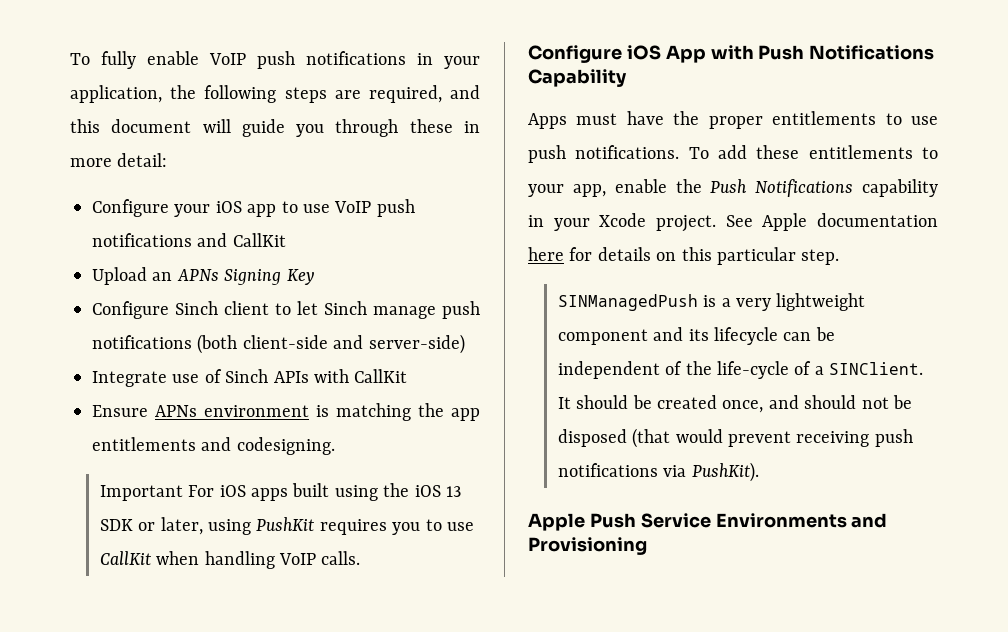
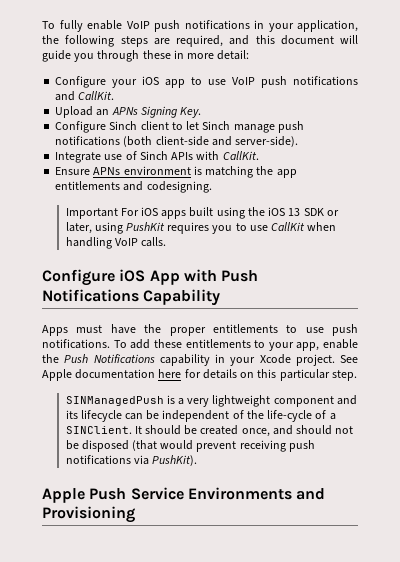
[232,233,286,247] CallKit -> [78,91,115,100] CallKit.
[286,269,314,285] Key -> [180,107,202,118] Key.
[368,334,465,354] server-side) -> [235,136,299,147] server-side).
[354,369,408,383] CallKit -> [222,151,259,160] CallKit.

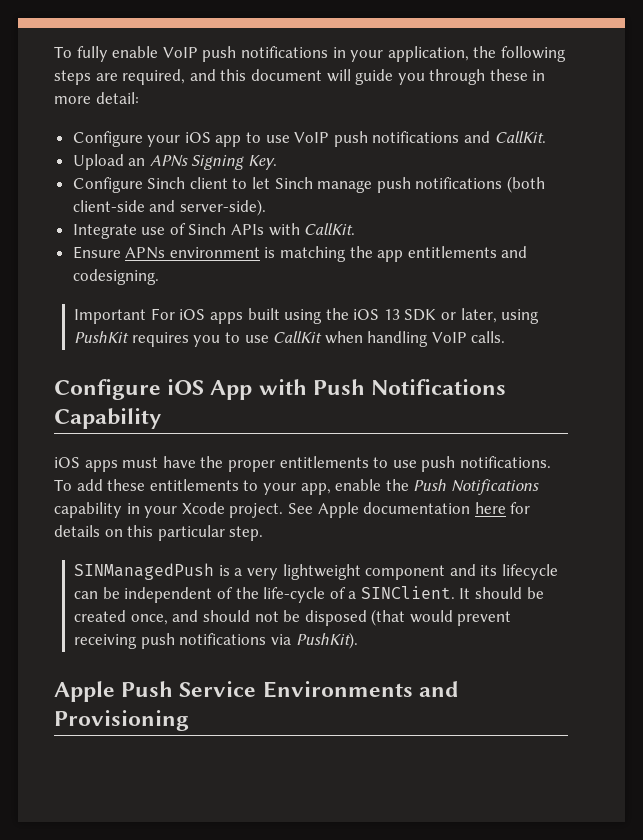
[42,325,68,336] Apps -> [54,457,118,472] iOS apps

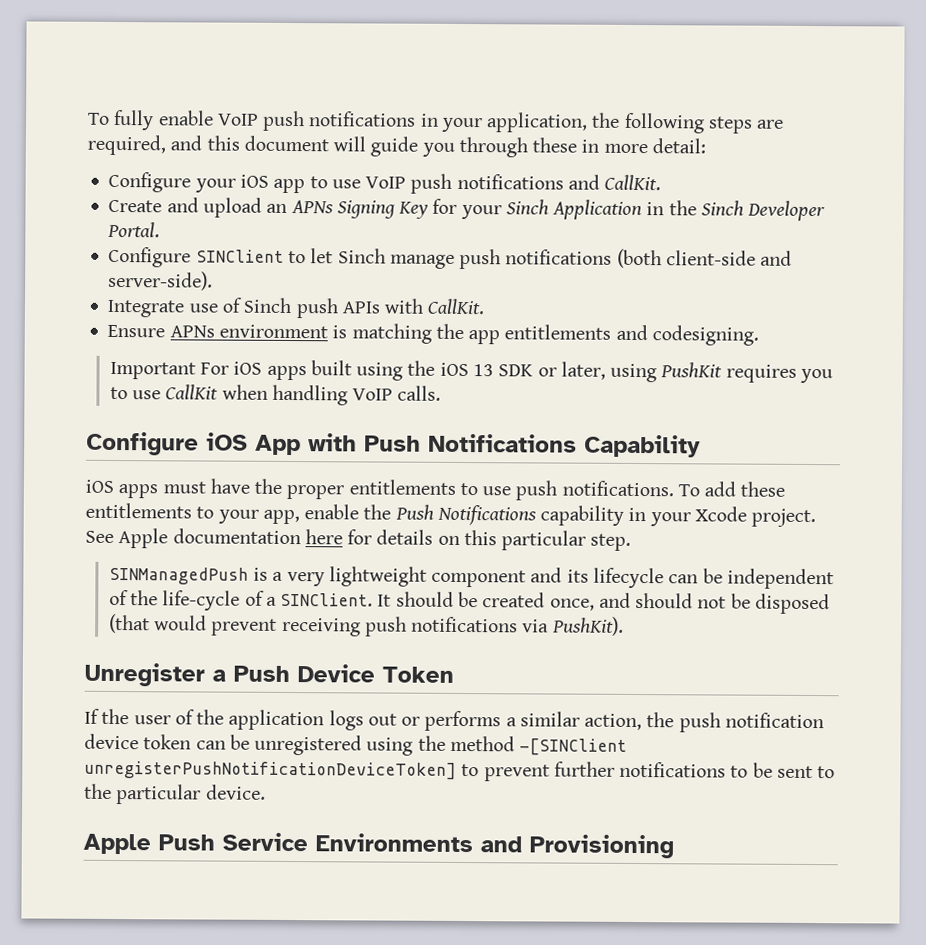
[72,154,278,170] [72,177,228,193] Upload an APNs Signing Key. // Configure Sinch client -> [108,197,826,222] [107,221,161,238] [108,246,284,268] Create and upload an APNs Signing Key for your Sinch Application in the Sinch Developer Portal. // Configure SINClient
(227, 229) none -> [295,298,339,319] push
(358, 640) none -> [84,662,454,687] [84,708,824,733] [84,733,628,756] [84,760,836,782] [84,783,266,805] // Unregister a Push Device Token // If the user of the application logs out or performs a similar action, the push notification device token can be unregistered using the method -[SINClient unregisterPushNotificationDeviceToken] to prevent further notifications to be sent to the particular device.

